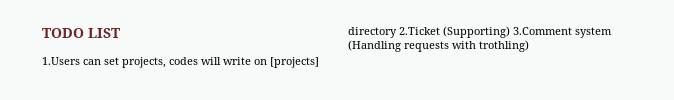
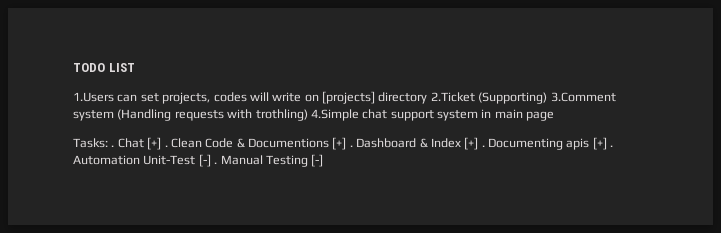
(529, 46) none -> [310,109,555,121] [73,137,614,150] [73,154,324,167] 4.Simple chat support system in main page // Tasks: . Chat [+] . Clean Code & Documentions [+] . Dashboard & Index [+] . Documenting apis [+] . Automation Unit-Test [-] . Manual Testing [-]

